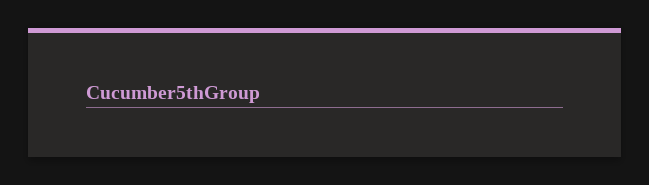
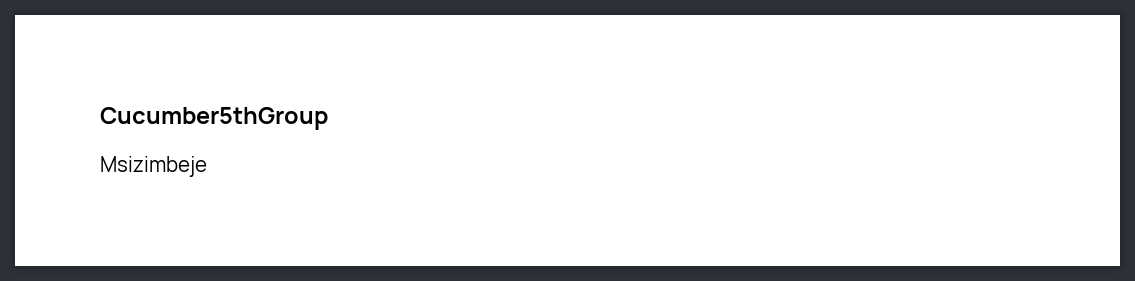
(260, 94) none -> [100,156,207,177] // Msizimbeje

